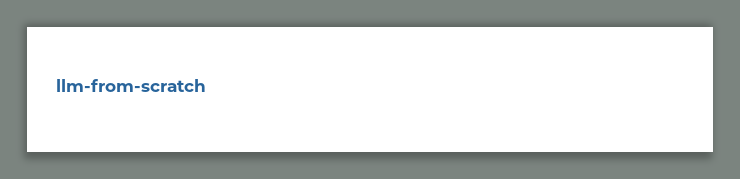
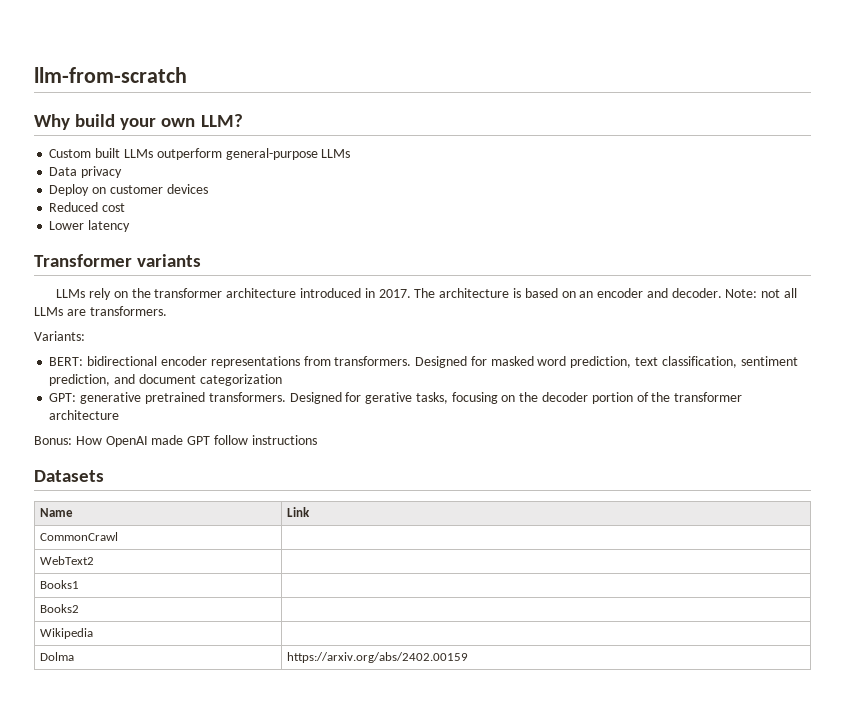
(206, 85) none -> [34,114,243,130] [49,148,351,160] [49,166,123,178] [49,184,208,196] [49,202,126,212] [49,220,131,232] [34,254,202,267] [56,288,797,300] [34,306,167,316] [34,331,85,341] [49,356,798,368] [49,374,282,386] [49,392,743,404] [49,410,120,420] [34,435,317,447] [34,470,104,482] [39,508,73,517] [286,507,310,517] [39,532,118,541] [39,556,94,565] [39,580,79,589] [39,604,79,613] [39,628,93,639] [39,652,74,661] [286,652,468,663] // Why build your own LLM? // Custom built LLMs outperform general-purpose LLMs // Data privacy // Deploy on customer devices // Reduced cost // Lower latency // Transformer variants // LLMs rely on the transformer architecture introduced in 2017. The architecture is based on an encoder and decoder. Note: not all LLMs are transformers. // Variants: // BERT: bidirectional encoder representations from transformers. Designed for masked word prediction, text classification, sentiment prediction, and document categorization // GPT: generative pretrained transformers. Designed for gerative tasks, focusing on the decoder portion of the transformer architecture // Bonus: How OpenAI made GPT follow instructions // Datasets // Name | Link // CommonCrawl | // WebText2 | // Books1 | // Books2 | // Wikipedia | // Dolma | https://arxiv.org/abs/2402.00159

